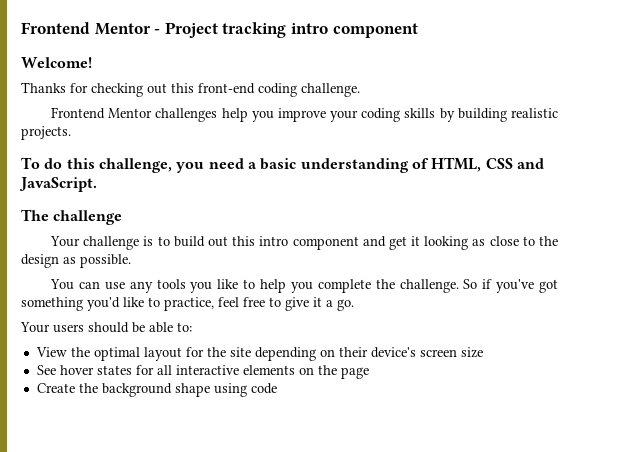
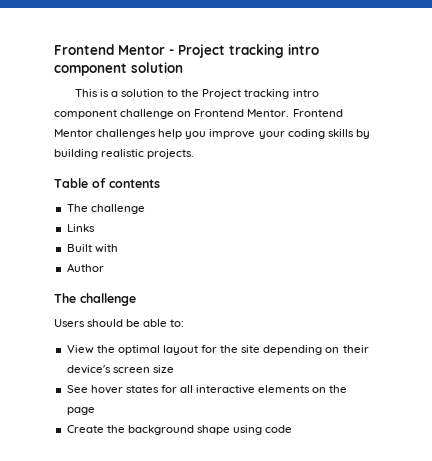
[21,57,92,68] [21,82,360,97] // Welcome! // Thanks for checking out this front-end coding challenge. // -> [131,62,183,73] [74,89,319,99] [54,109,290,119] solution // This is a solution to the Project tracking intro component challenge on Frontend Mentor.
[21,157,544,173] [19,177,97,192] [21,209,123,225] [50,236,559,250] [21,254,131,268] [50,279,559,293] [21,297,354,311] [20,322,84,333] To do this challenge, you need a basic understanding of HTML, CSS and JavaScript. // The challenge // Your challenge is to build out this intro component and get it looking as close to the design as possible. // You can use any tools you like to help you complete the challenge. So if you've got something you'd like to practice, feel free to give it a go. // Your users -> [54,178,160,188] [66,204,145,214] [66,224,95,232] [66,244,118,253] [66,263,104,272] [54,293,136,306] [54,319,85,327] Table of contents // The challenge // Links // Built with // Author // The challenge // Users

